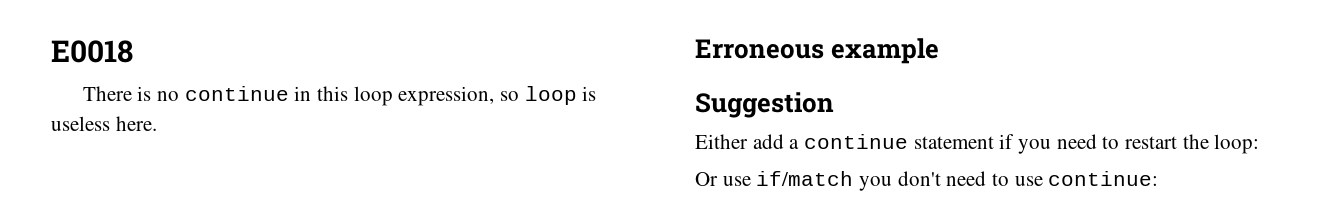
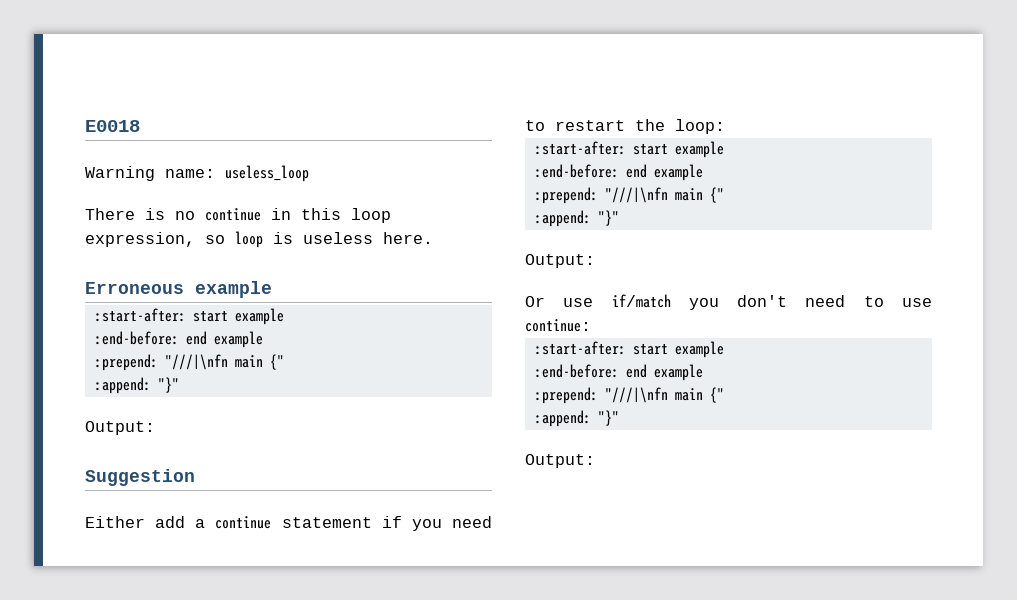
(133, 51) none -> [85,165,309,182] // Warning name: useless_loop
(940, 51) none -> [94,308,284,325] [94,331,263,348] [94,354,284,371] [94,377,179,394] [85,421,155,435] // :start-after: start example // :end-before: end example // :prepend: "///|\nfn main {" // :append: "}" // Output:
(1260, 144) none -> [534,141,724,158] [534,164,703,181] [534,187,724,204] [534,210,619,227] [525,254,595,268] // :start-after: start example // :end-before: end example // :prepend: "///|\nfn main {" // :append: "}" // Output:
(1159, 178) none -> [534,341,724,358] [534,364,703,381] [534,387,724,404] [534,410,619,427] [525,454,595,468] // :start-after: start example // :end-before: end example // :prepend: "///|\nfn main {" // :append: "}" // Output:

